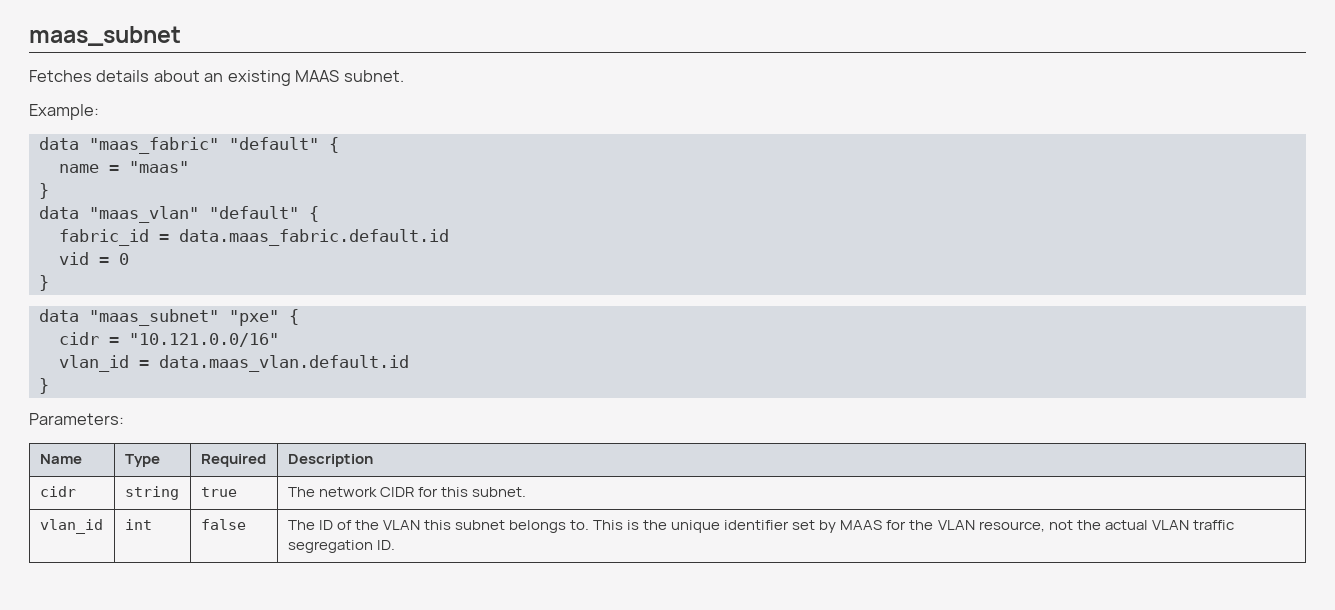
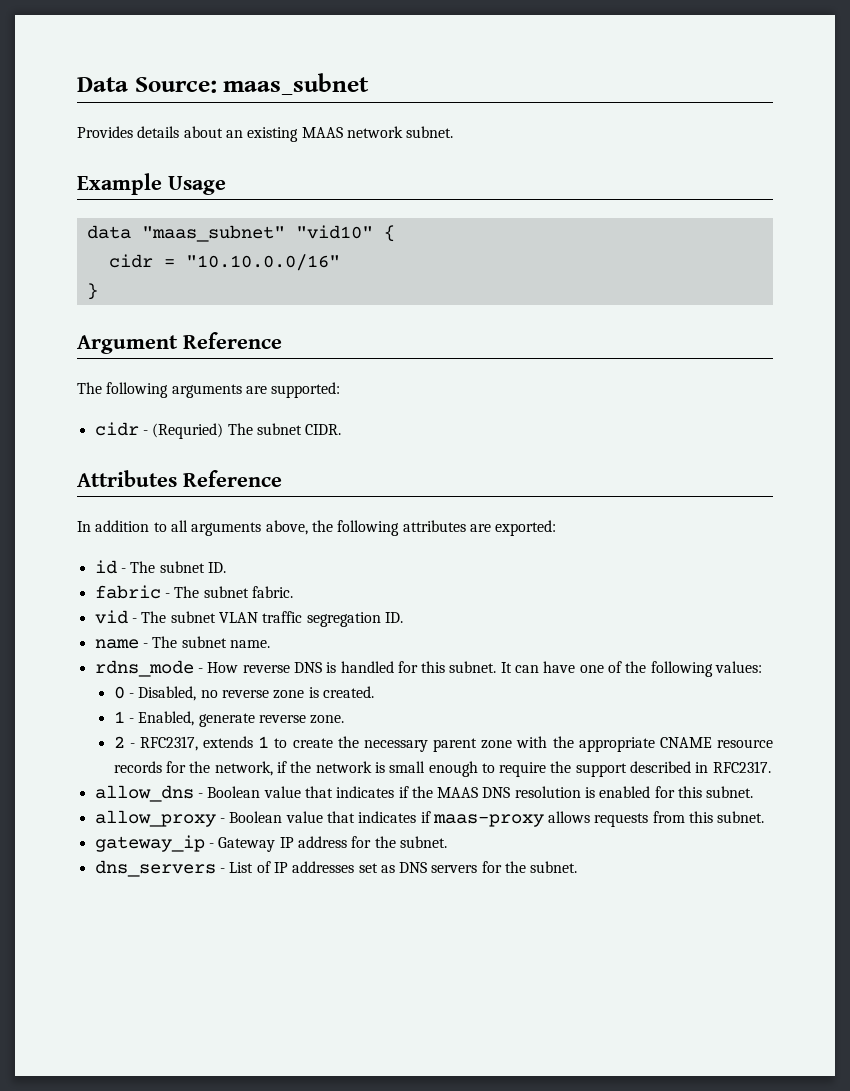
(29, 36) none -> [77,77,217,93] Data Source:
[29,70,92,82] Fetches -> [77,126,133,138] Provides
[343,70,404,82] [29,104,99,120] [38,137,339,154] [58,161,189,173] [38,183,49,199] [38,206,319,223] [58,229,449,246] [58,252,129,265] [38,275,49,291] subnet. // Example: // data "maas_fabric" "default" { // name = "maas" // } // data "maas_vlan" "default" { // fabric_id = data.maas_fabric.default.id // vid = 0 // } -> [346,126,454,138] [77,173,226,195] network subnet. // Example Usage
[228,310,279,326] "pxe" -> [295,225,373,239] "vid10"
[128,333,279,347] [58,355,409,372] [38,378,49,394] [29,413,124,425] [39,454,82,464] [124,454,160,467] [200,454,266,467] [287,454,373,467] [39,486,76,497] [124,486,179,500] [200,487,237,497] [287,487,526,497] [39,519,103,534] [124,519,152,530] [200,519,246,530] [287,520,1234,533] [287,540,395,553] "10.121.0.0/16" // vlan_id = data.maas_vlan.default.id // } // Parameters: // Name | Type | Required | Description // cidr | string | true | The network CIDR for this subnet. // vlan_id | int | false | The ID of the VLAN this subnet belongs to. This is the unique identifier set by MAAS for the VLAN resource, not the actual VLAN traffic segregation ID. -> [185,254,340,271] [86,283,98,300] [77,332,282,354] [77,382,341,398] [94,422,342,439] [77,470,282,487] [77,520,557,536] [94,560,226,574] [94,585,293,599] [94,610,403,627] [94,636,270,649] [94,660,763,677] [113,686,374,701] [113,711,345,727] [113,736,773,752] [113,761,771,777] [94,785,754,802] [94,810,765,827] [94,835,447,852] [94,860,578,877] "10.10.0.0/16" // } // Argument Reference // The following arguments are supported: // cidr - (Requried) The subnet CIDR. // Attributes Reference // In addition to all arguments above, the following attributes are exported: // id - The subnet ID. // fabric - The subnet fabric. // vid - The subnet VLAN traffic segregation ID. // name - The subnet name. // rdns_mode - How reverse DNS is handled for this subnet. It can have one of the following values: // 0 - Disabled, no reverse zone is created. // 1 - Enabled, generate reverse zone. // 2 - RFC2317, extends 1 to create the necessary parent zone with the appropriate CNAME resource records for the network, if the network is small enough to require the support described in RFC2317. // allow_dns - Boolean value that indicates if the MAAS DNS resolution is enabled for this subnet. // allow_proxy - Boolean value that indicates if maas-proxy allows requests from this subnet. // gateway_ip - Gateway IP address for the subnet. // dns_servers - List of IP addresses set as DNS servers for the subnet.

